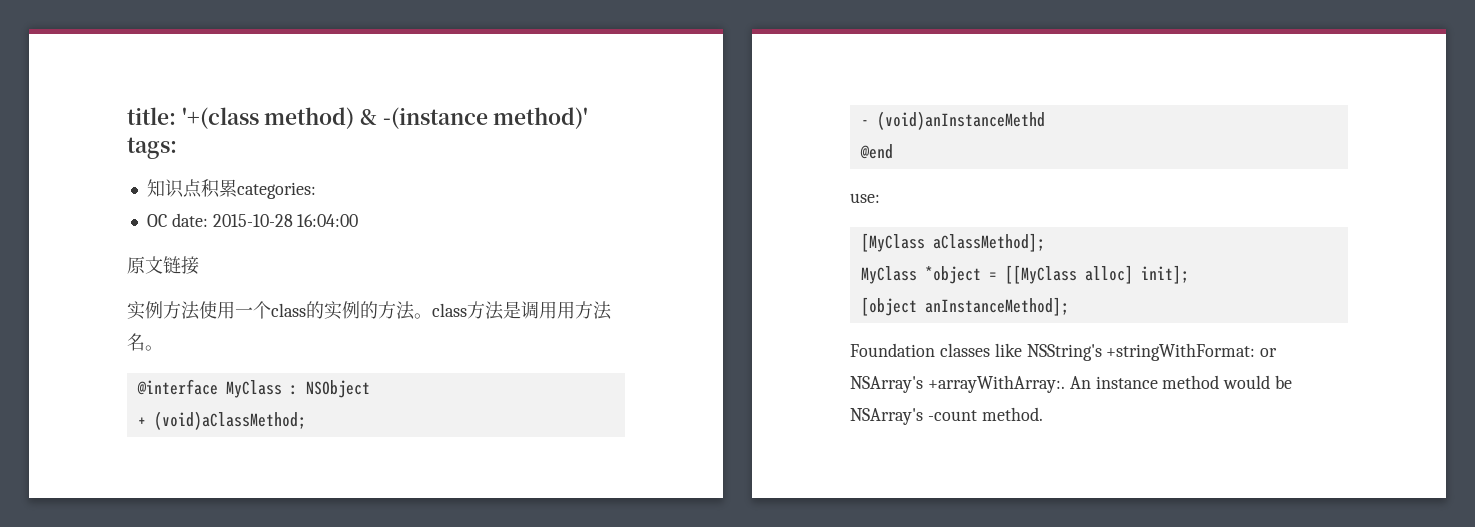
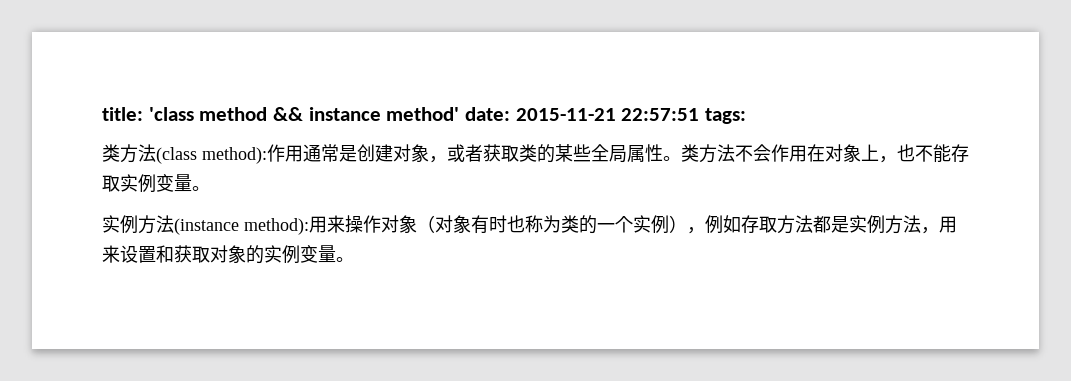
[181,107,589,129] [127,137,177,159] [146,179,316,199] [146,213,359,227] [127,256,199,275] [127,301,612,320] [127,333,163,351] [136,379,370,398] [137,411,306,430] [860,111,1045,130] [859,144,893,159] [850,193,880,203] [860,233,1045,252] [860,265,1189,284] [860,297,1069,316] [850,343,1278,361] [850,375,1293,393] [850,407,1043,425] '+(class method) & -(instance method)' tags: // 知识点积累categories: // OC date: 2015-10-28 16:04:00 // 原文链接 // 实例方法使用一个class的实例的方法。class方法是调用用方法名。 // @interface MyClass : NSObject // + (void)aClassMethod; // - (void)anInstanceMethd // @end // use: // [MyClass aClassMethod]; // MyClass *object = [[MyClass alloc] init]; // [object anInstanceMethod]; // Foundation classes like NSString's +stringWithFormat: or NSArray's +arrayWithArray:. An instance method would be NSArray's -count method. -> [148,107,747,124] [102,144,969,164] [102,174,210,193] [102,215,957,235] [102,245,354,264] 'class method && instance method' date: 2015-11-21 22:57:51 tags: // 类方法(class method):作用通常是创建对象，或者获取类的某些全局属性。类方法不会作用在对象上，也不能存取实例变量。 // 实例方法(instance method):用来操作对象（对象有时也称为类的一个实例），例如存取方法都是实例方法，用来设置和获取对象的实例变量。

